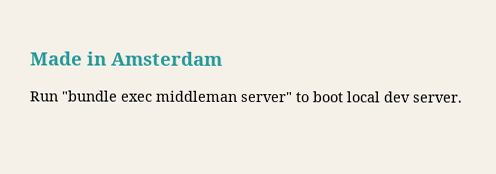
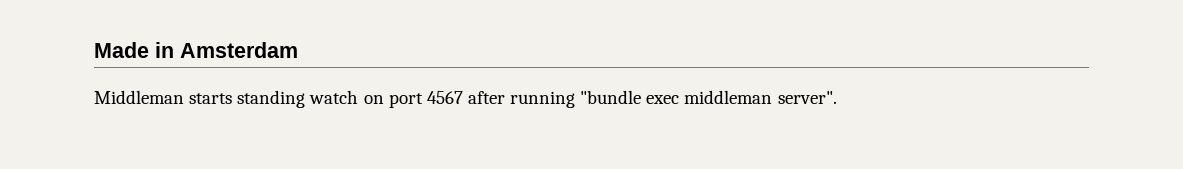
[29,90,462,103] Run "bundle exec middleman server" to boot local dev server. -> [94,90,837,108] Middleman starts standing watch on port 4567 after running "bundle exec middleman server".

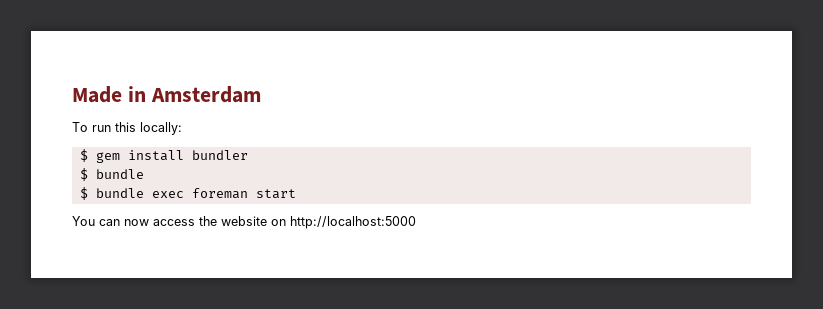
[94,90,837,108] Middleman starts standing watch on port 4567 after running "bundle exec middleman server". -> [72,122,182,135] [79,149,248,163] [79,168,144,181] [79,187,296,200] [72,216,416,229] To run this locally: // $ gem install bundler // $ bundle // $ bundle exec foreman start // You can now access the website on http://localhost:5000

